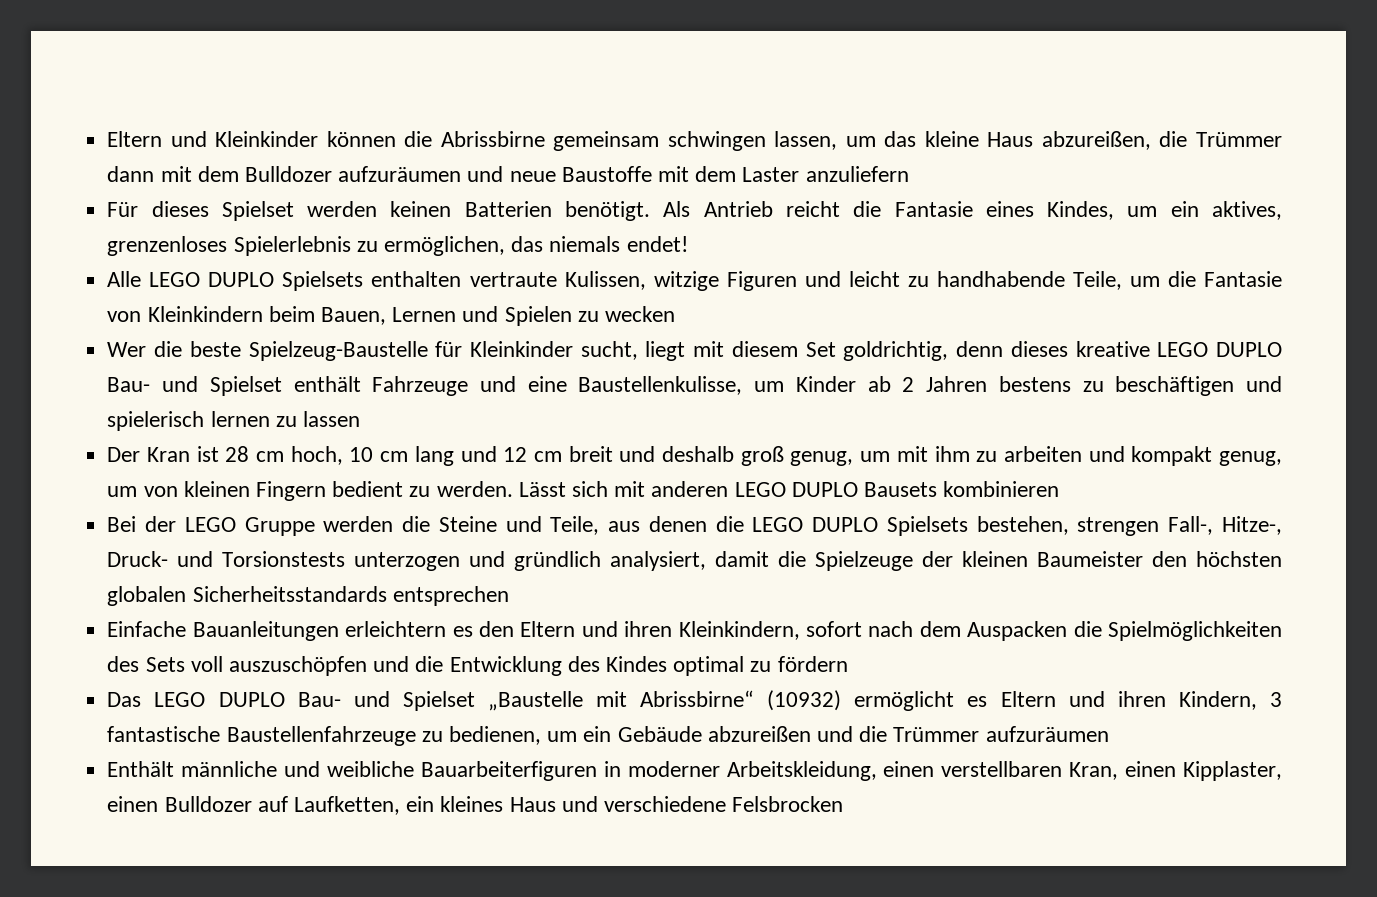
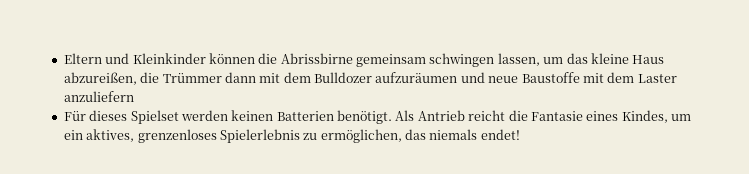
[107,271,1283,291] [107,306,675,326] [107,341,1283,361] [107,376,1283,396] [107,411,360,431] [107,446,1282,466] [107,481,1060,501] [107,516,1282,536] [107,551,1282,571] [107,586,509,606] [107,621,1282,641] [107,656,848,676] [107,690,1283,711] [107,726,1109,746] [107,761,1282,781] [107,796,844,815] // Alle LEGO DUPLO Spielsets enthalten vertraute Kulissen, witzige Figuren und leicht zu handhabende Teile, um die Fantasie von Kleinkindern beim Bauen, Lernen und Spielen zu wecken // Wer die beste Spielzeug-Baustelle für Kleinkinder sucht, liegt mit diesem Set goldrichtig, denn dieses kreative LEGO DUPLO Bau- und Spielset enthält Fahrzeuge und eine Baustellenkulisse, um Kinder ab 2 Jahren bestens zu beschäftigen und spielerisch lernen zu lassen // Der Kran ist 28 cm hoch, 10 cm lang und 12 cm breit und deshalb groß genug, um mit ihm zu arbeiten und kompakt genug, um von kleinen Fingern bedient zu werden. Lässt sich mit anderen LEGO DUPLO Bausets kombinieren // Bei der LEGO Gruppe werden die Steine und Teile, aus denen die LEGO DUPLO Spielsets bestehen, strengen Fall-, Hitze-, Druck- und Torsionstests unterzogen und gründlich analysiert, damit die Spielzeuge der kleinen Baumeister den höchsten globalen Sicherheitsstandards entsprechen // Einfache Bauanleitungen erleichtern es den Eltern und ihren Kleinkindern, sofort nach dem Auspacken die Spielmöglichkeiten des Sets voll auszuschöpfen und die Entwicklung des Kindes optimal zu fördern // Das LEGO DUPLO Bau- und Spielset „Baustelle mit Abrissbirne“ (10932) ermöglicht es Eltern und ihren Kindern, 3 fantastische Baustellenfahrzeuge zu bedienen, um ein Gebäude abzureißen und die Trümmer aufzuräumen // Enthält männliche und weibliche Bauarbeiterfiguren in moderner Arbeitskleidung, einen verstellbaren Kran, einen Kipplaster, einen Bulldozer auf Laufketten, ein kleines Haus und verschiedene Felsbrocken -> (520, 134) none

